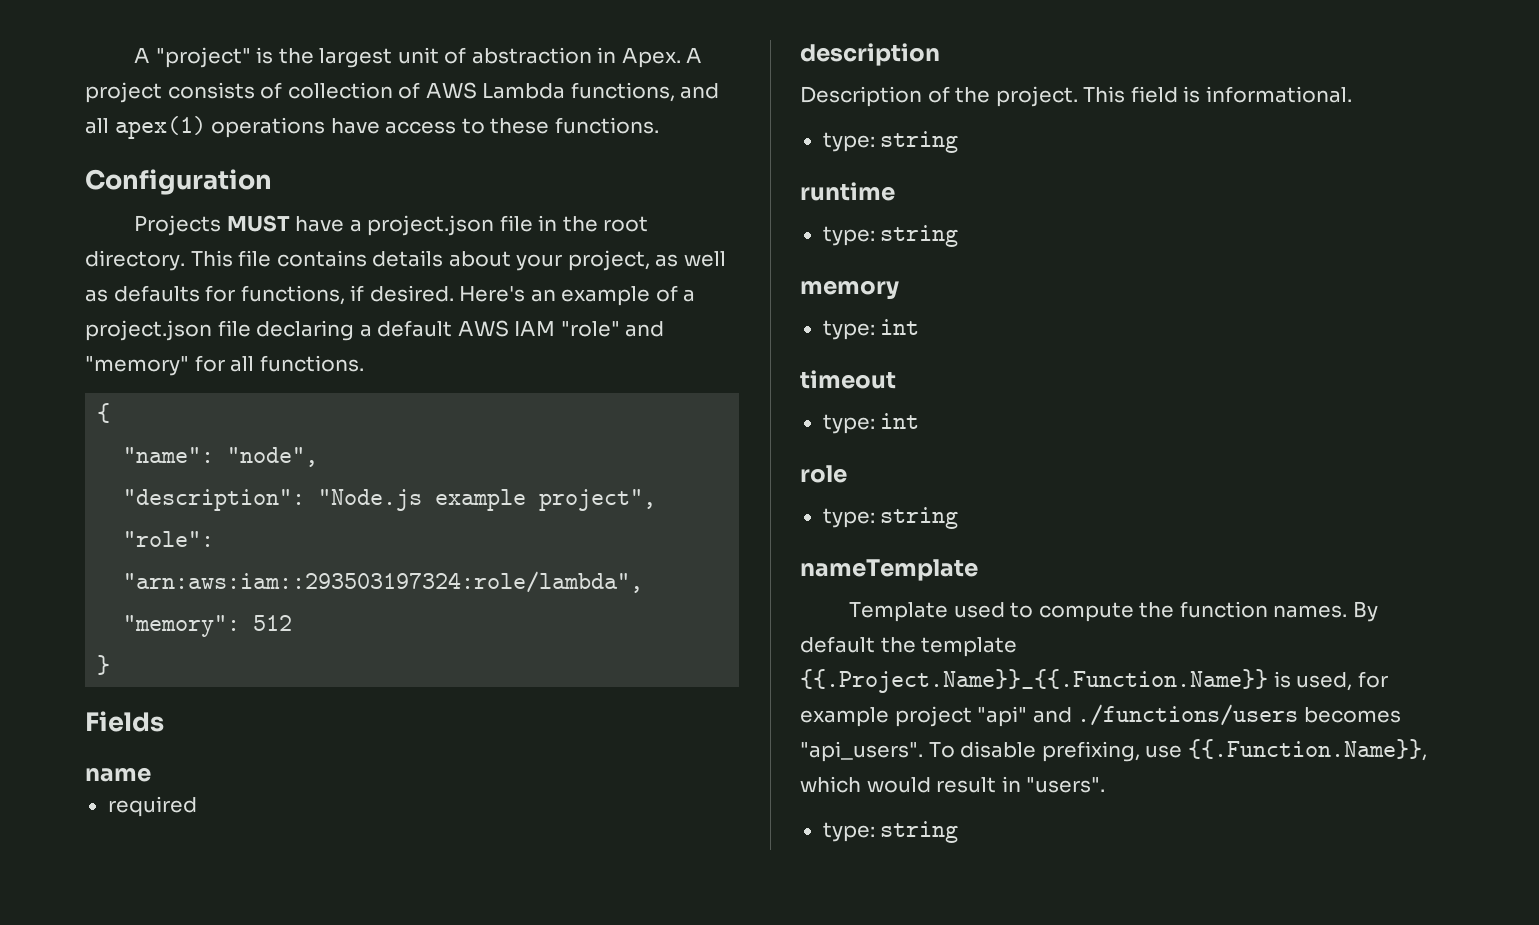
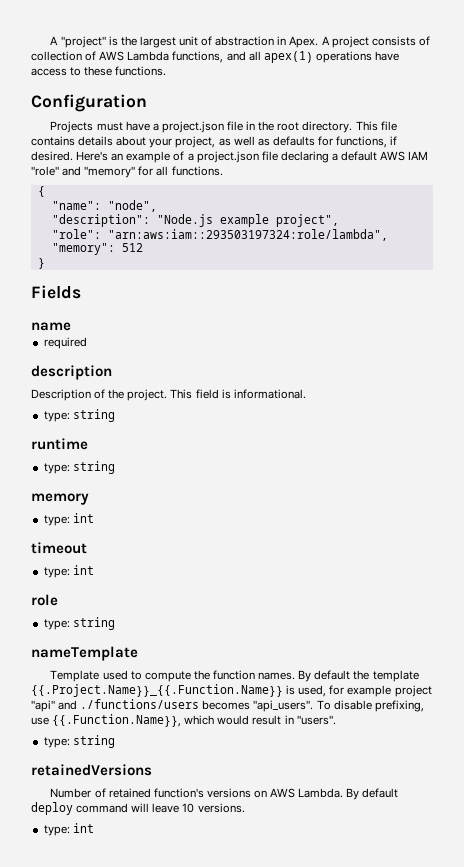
[226,215,290,232] MUST -> [96,122,123,131] must
(959, 832) none -> [31,764,152,776] [50,788,399,800] [31,802,245,815] [43,823,94,836] // retainedVersions // Number of retained function's versions on AWS Lambda. By default deploy command will leave 10 versions. // type: int

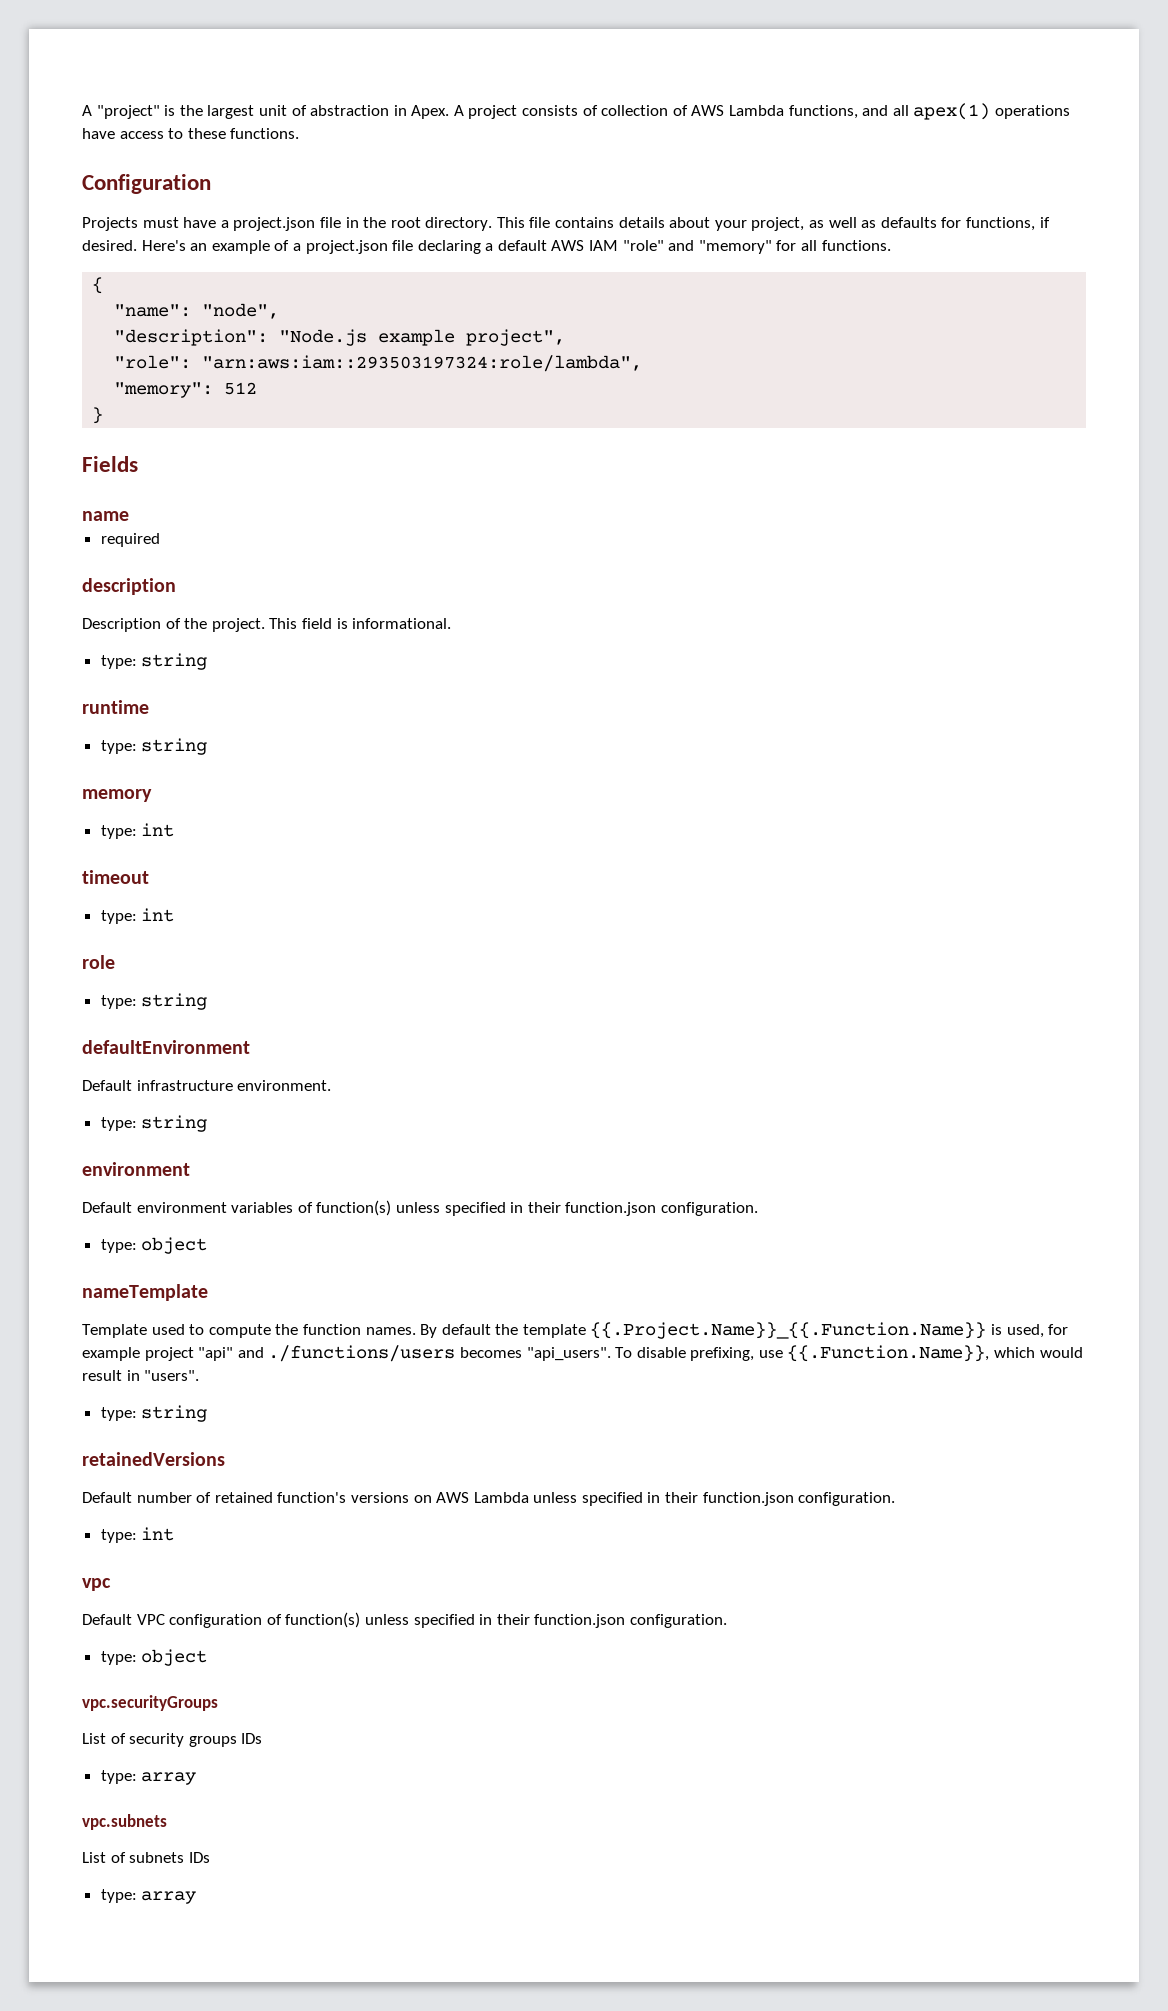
(115, 623) none -> [82,1040,250,1054] [82,1080,332,1091] [100,1115,208,1132] [82,1162,190,1176] [82,1200,758,1216] [100,1237,208,1254] // defaultEnvironment // Default infrastructure environment. // type: string // environment // Default environment variables of function(s) unless specified in their function.json configuration. // type: object
[50,788,92,798] Number -> [82,1492,192,1503] Default number
[298,788,399,800] [31,802,245,815] [43,823,94,836] Lambda. By default deploy command will leave 10 versions. // type: int -> [473,1492,896,1506] [100,1527,175,1543] [82,1578,111,1591] [82,1612,727,1628] [100,1649,208,1666] [82,1695,218,1711] [82,1733,263,1747] [100,1770,197,1785] [82,1814,167,1830] [82,1852,210,1863] [100,1889,197,1904] Lambda unless specified in their function.json configuration. // type: int // vpc // Default VPC configuration of function(s) unless specified in their function.json configuration. // type: object // vpc.securityGroups // List of security groups IDs // type: array // vpc.subnets // List of subnets IDs // type: array

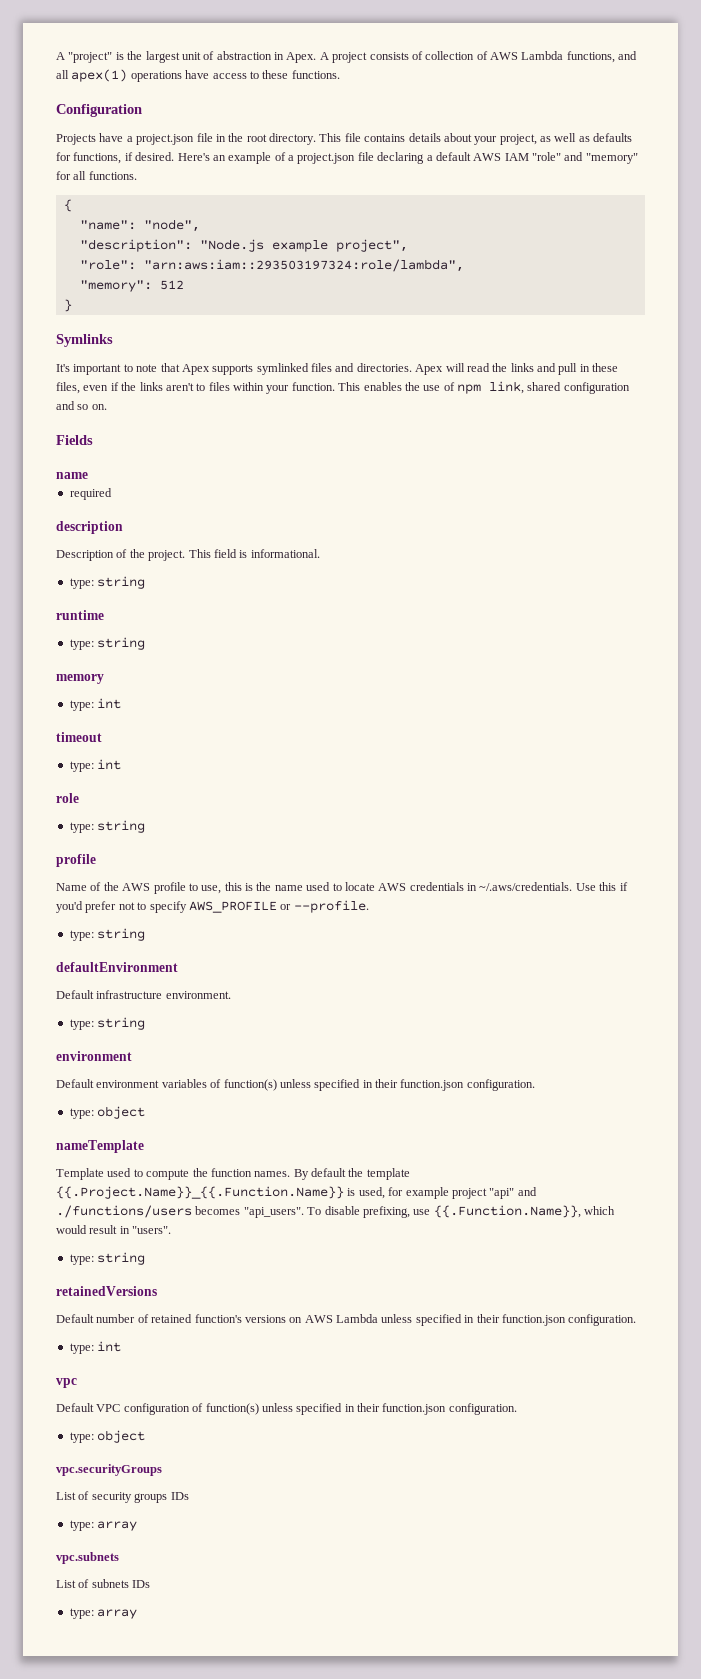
[142,217,179,228] must -> (96, 139) none
(104, 415) none -> [56,334,113,347] [56,363,619,375] [56,381,630,394] [56,401,107,410] // Symlinks // It's important to note that Apex supports symlinked files and directories. Apex will read the links and pull in these files, even if the links aren't to files within your function. This enables the use of npm link, shared configuration and so on.
(208, 1001) none -> [56,854,96,867] [56,882,628,894] [56,900,369,913] [69,928,146,941] // profile // Name of the AWS profile to use, this is the name used to locate AWS credentials in ~/.aws/credentials. Use this if you'd prefer not to specify AWS_PROFILE or --profile. // type: string

